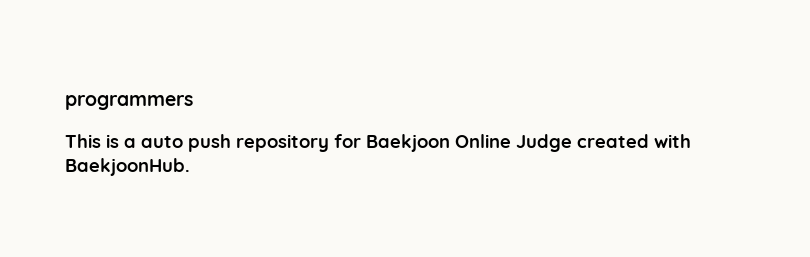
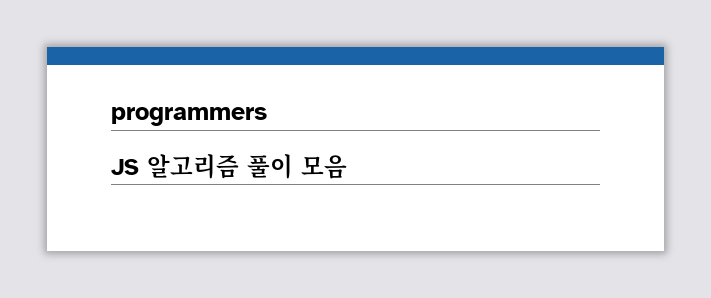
[65,134,691,152] [65,158,190,176] This is a auto push repository for Baekjoon Online Judge created with BaekjoonHub. -> [111,154,347,179] JS 알고리즘 풀이 모음

